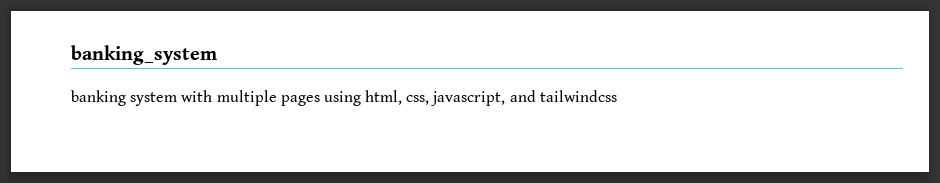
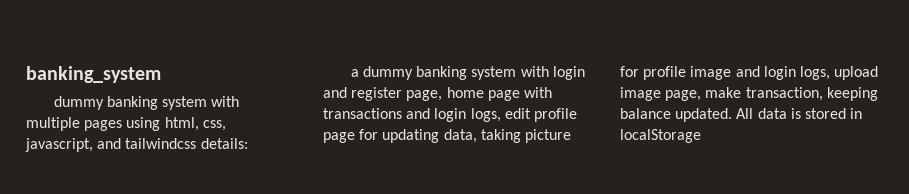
(217, 55) none -> [53,96,104,110] dummy
(617, 96) none -> [200,138,248,149] [350,66,585,80] [323,87,552,101] [323,108,577,122] [323,129,571,143] [620,66,879,80] [620,87,878,101] [620,108,863,122] [620,129,701,143] details: // a dummy banking system with login and register page, home page with transactions and login logs, edit profile page for updating data, taking picture for profile image and login logs, upload image page, make transaction, keeping balance updated. All data is stored in localStorage

